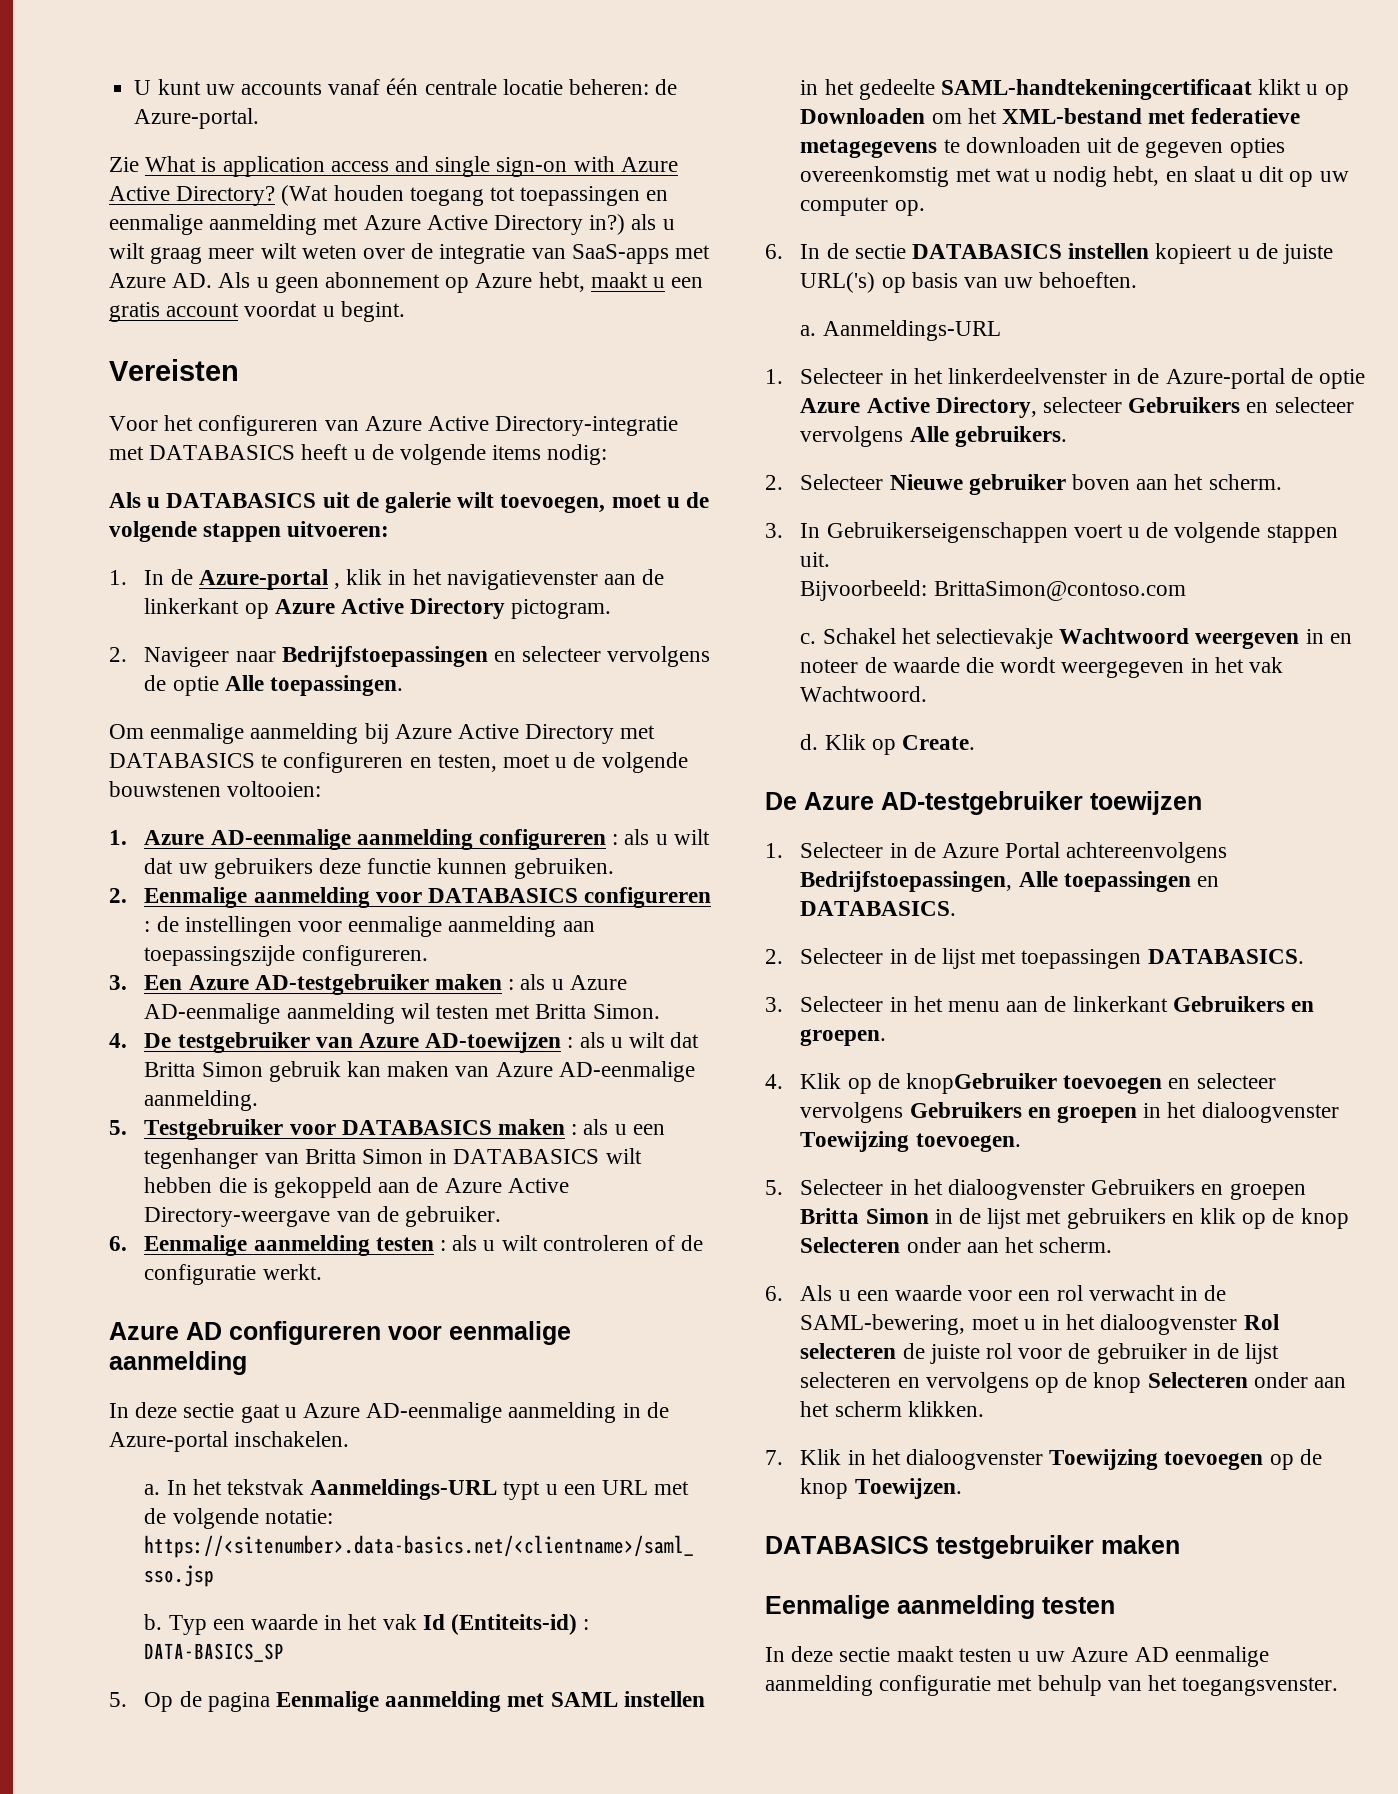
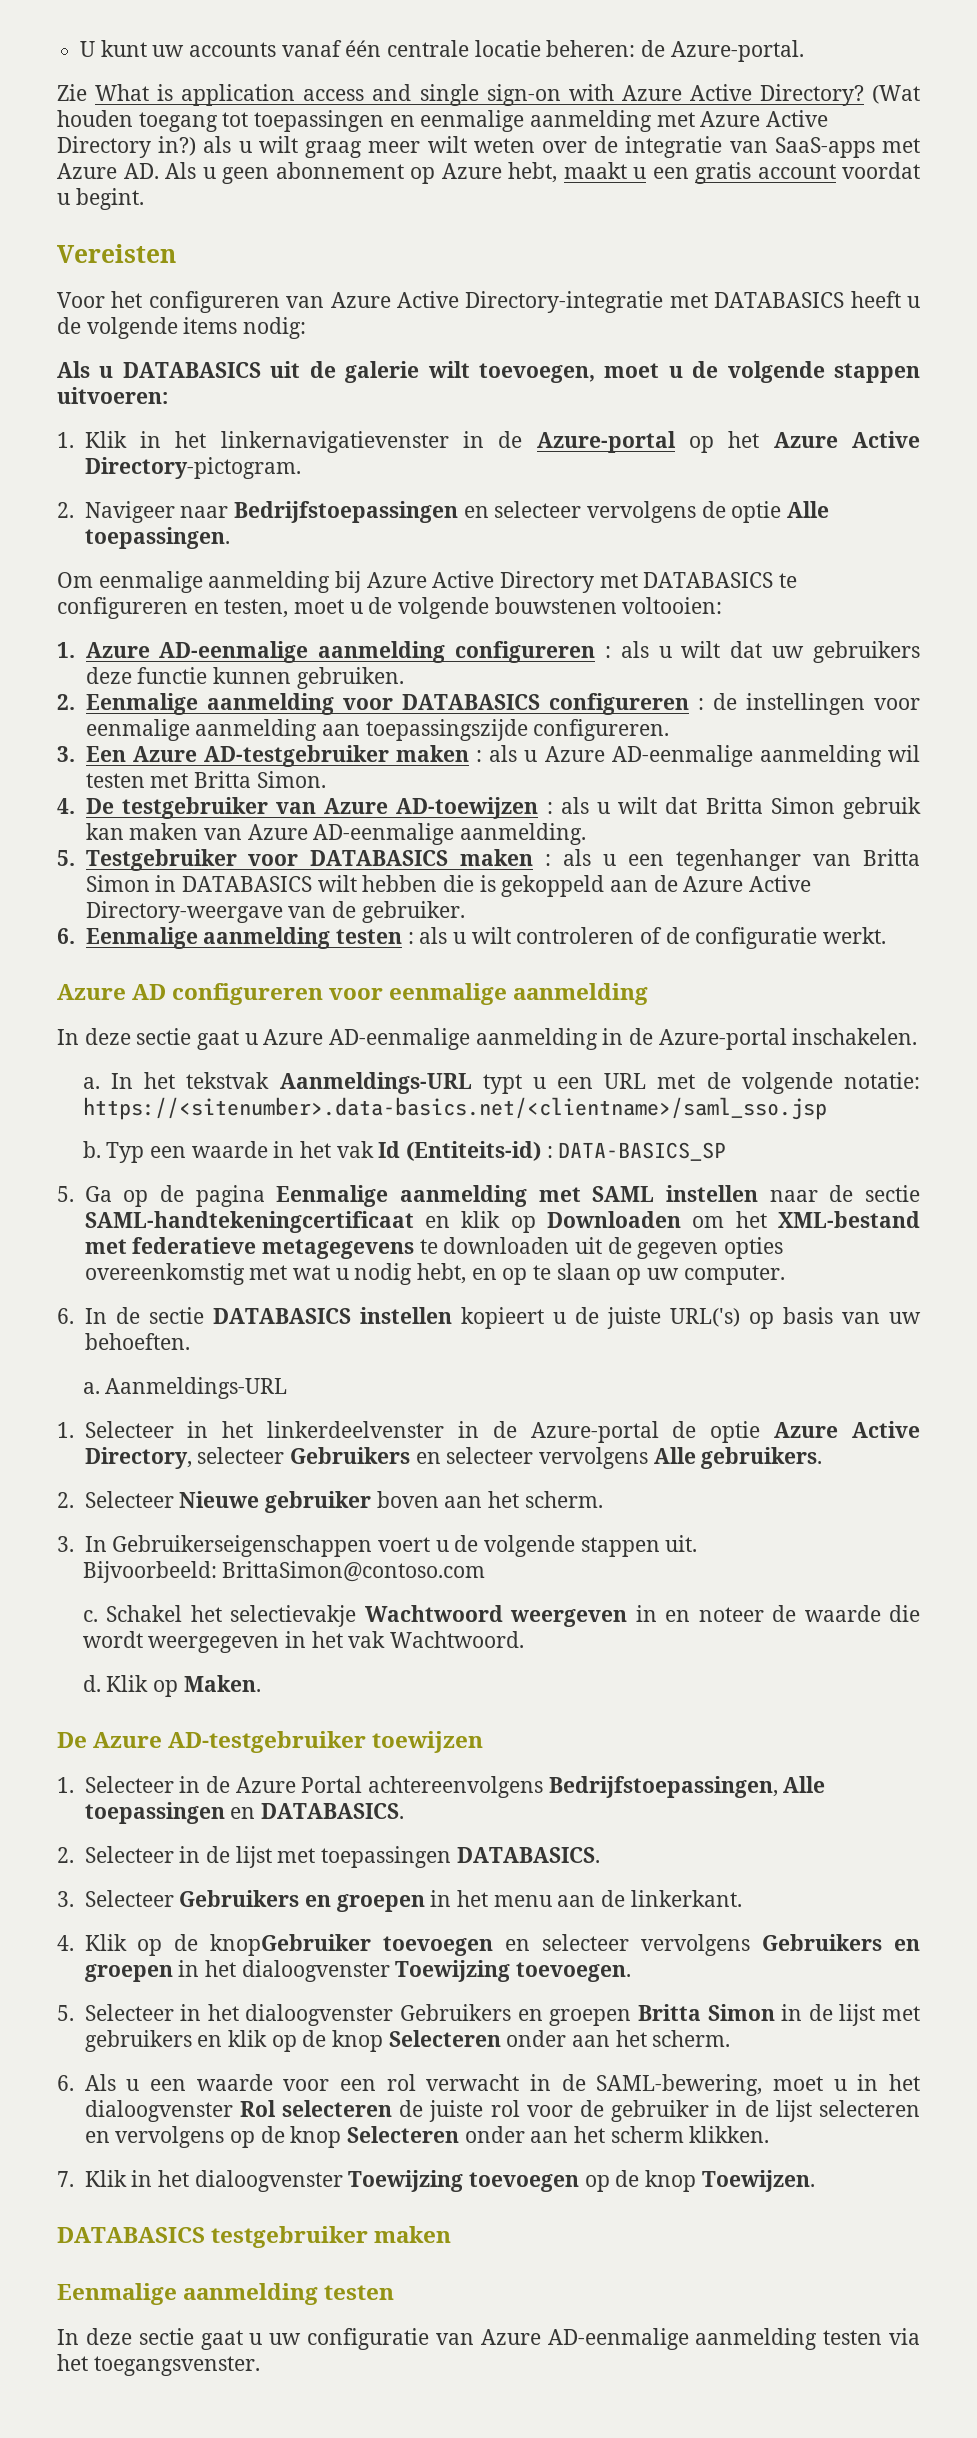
[144,569,665,590] [144,598,612,619] In de Azure-portal , klik in het navigatievenster aan de linkerkant op Azure Active Directory pictogram. -> [84,431,921,453] [84,457,301,479] Klik in het linkernavigatievenster in de Azure-portal op het Azure Active Directory-pictogram.
[144,1692,174,1712] Op -> [84,1186,149,1207] Ga op
[800,79,1319,100] in het gedeelte SAML-handtekeningcertificaat klikt u -> [769,1185,920,1202] [84,1211,501,1233] naar de sectie SAML-handtekeningcertificaat en klik
[1193,166,1349,187] [800,197,925,216] slaat u dit op uw computer op. -> [502,1263,785,1285] op te slaan op uw computer.
[901,735,975,750] Create. -> [183,1675,261,1692] Maken.
(884, 1004) none -> [179,1890,425,1912] Gebruikers en groepen
[1072,996,1315,1012] [800,1029,887,1046] linkerkant Gebruikers en groepen. -> [630,1890,742,1907] linkerkant.
[896,1646,1269,1667] [765,1675,1142,1696] maakt testen u uw Azure AD eenmalige aanmelding configuratie met behulp van -> [200,2328,921,2350] gaat u uw configuratie van Azure AD-eenmalige aanmelding testen via

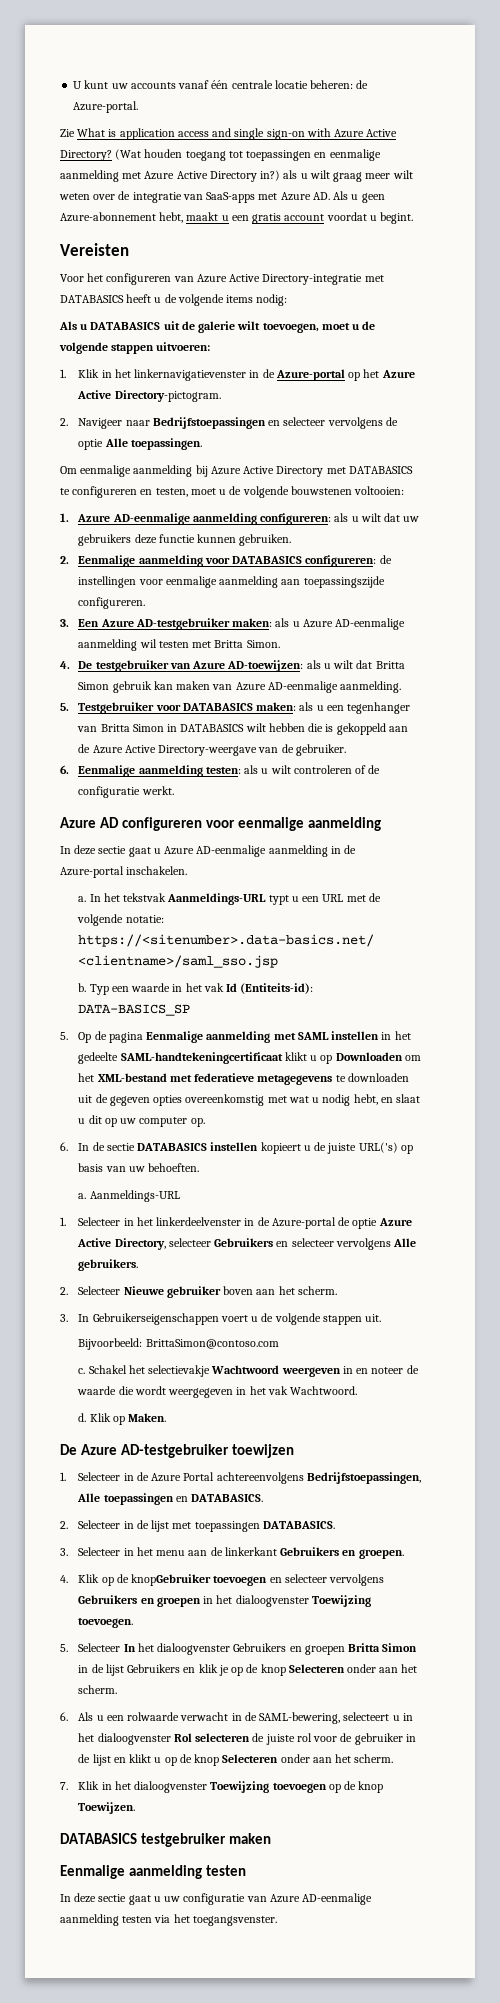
[275,162,502,184] abonnement op Azure -> [60,212,156,222] Azure-abonnement
[455,641,611,663] configureren : -> [260,513,332,525] configureren:
[548,693,704,715] configureren : -> [305,555,377,567] configureren:
[395,745,483,762] maken : -> [232,618,273,627] maken:
[396,797,553,819] AD-toewijzen : -> [227,660,304,672] AD-toewijzen:
[460,849,552,866] maken : -> [256,702,297,711] maken:
[335,929,414,944] testen : -> [205,767,241,774] testen:
[406,1141,553,1161] (Entiteits-id) : -> [240,983,314,994] (Entiteits-id):
[84,1186,149,1207] Ga op -> [78,1032,92,1043] Op
[769,1185,920,1202] [84,1211,501,1233] naar de sectie SAML-handtekeningcertificaat en klik -> [381,1031,411,1040] [78,1052,318,1064] in het gedeelte SAML-handtekeningcertificaat klikt u
[502,1263,785,1285] op te slaan op uw computer. -> [395,1094,420,1103] [78,1115,205,1127] slaat u dit op uw computer op.
[179,1890,425,1912] Gebruikers en groepen -> (121, 1551) none
[630,1890,742,1907] linkerkant. -> [224,1547,404,1559] linkerkant Gebruikers en groepen.
[180,2004,202,2021] in -> [123,1644,136,1652] In
[882,2006,920,2021] [84,2030,267,2052] met gebruikers en klik -> [127,1664,229,1676] Gebruikers en klik je
[196,2074,416,2091] waarde voor een rol -> [127,1712,180,1721] rolwaarde
[772,2076,823,2091] moet -> [343,1712,390,1721] selecteert
[819,2100,921,2117] [84,2126,770,2148] selecteren en vervolgens op de knop Selecteren onder aan het scherm klikken. -> [113,1754,394,1766] en klikt u op de knop Selecteren onder aan het scherm.

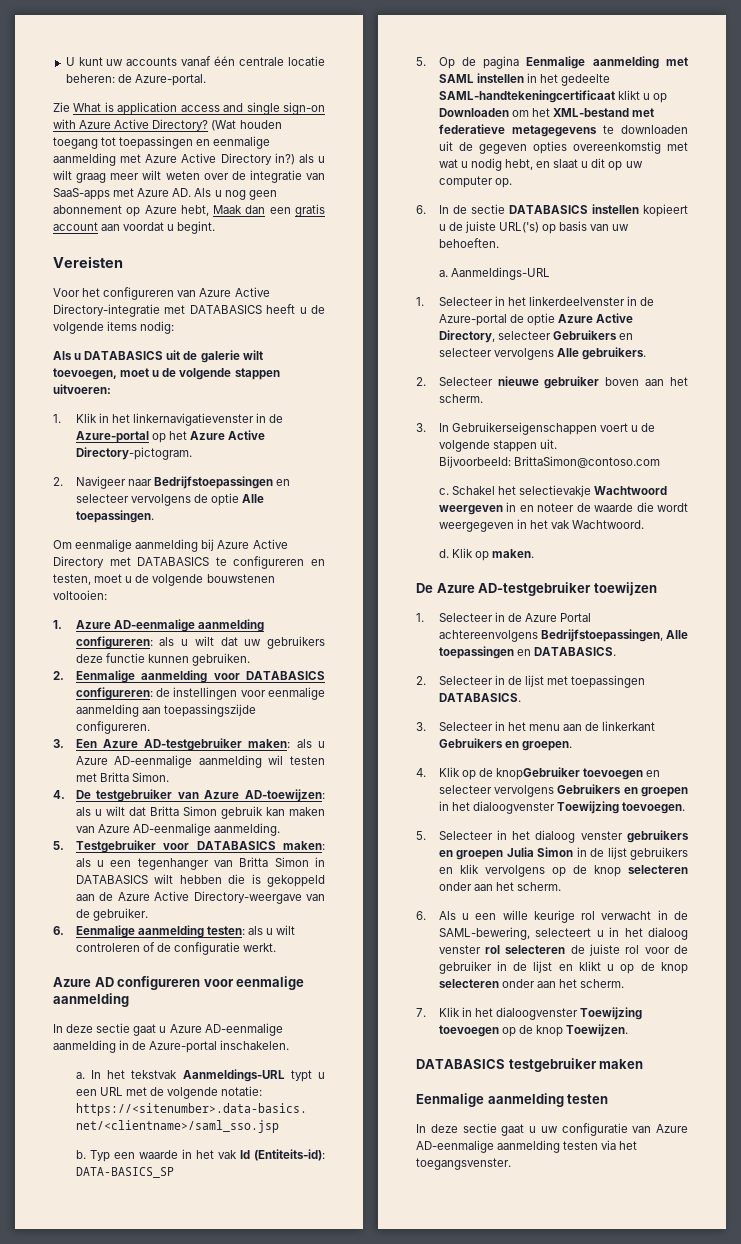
[361,193,385,203] [60,212,229,223] geen Azure-abonnement hebt, maakt u -> [224,190,277,200] [53,205,266,217] nog geen abonnement op Azure hebt, Maak dan
(325, 217) none -> [101,224,121,231] aan
[123,1286,164,1295] Nieuwe -> [497,376,539,386] nieuwe
[128,1413,167,1422] Maken. -> [491,549,534,558] maken.
[123,1643,381,1655] In het dialoogvenster Gebruikers en groepen Britta -> [496,830,689,843] [438,847,534,860] in het dialoog venster gebruikers en groepen Julia
[127,1664,181,1673] Gebruikers -> [630,847,688,860] gebruikers
[218,1664,345,1676] je op de knop Selecteren -> [484,865,688,877] vervolgens op de knop selecteren
[127,1712,180,1721] rolwaarde -> [502,910,596,923] wille keurige rol
[97,1733,192,1745] dialoogvenster Rol -> [648,927,688,940] [438,945,500,954] dialoog venster rol
[222,1754,279,1763] Selecteren -> [438,979,499,988] selecteren

